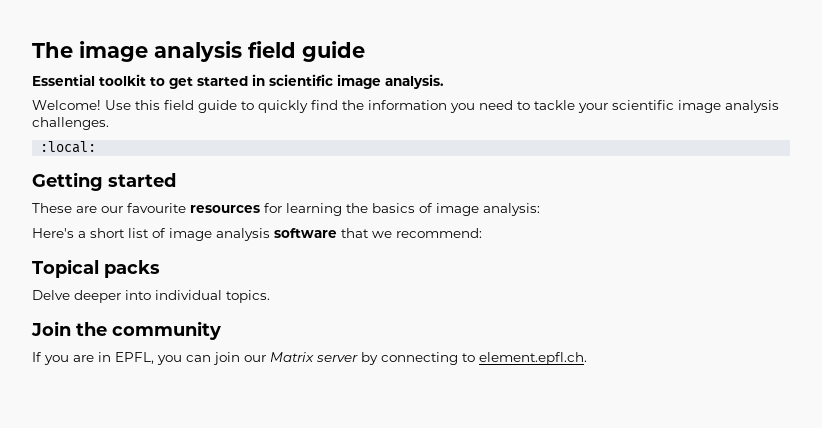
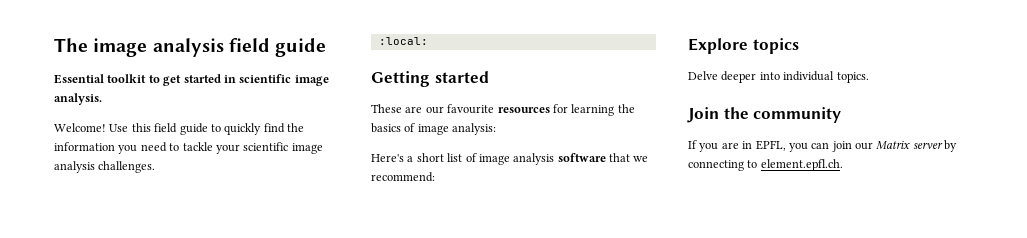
[32,259,160,278] Topical packs -> [688,38,799,54] Explore topics

